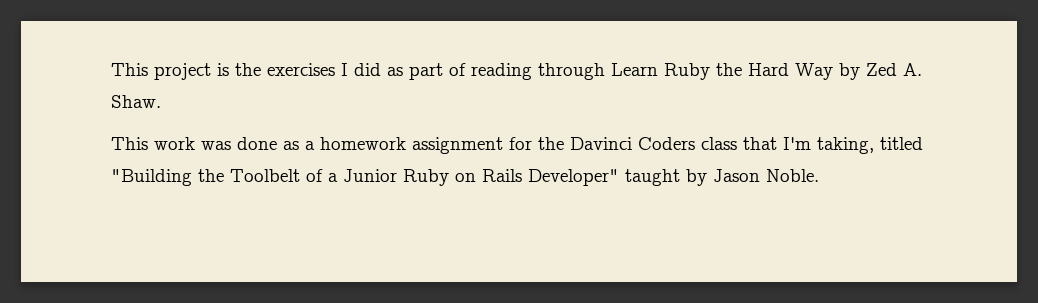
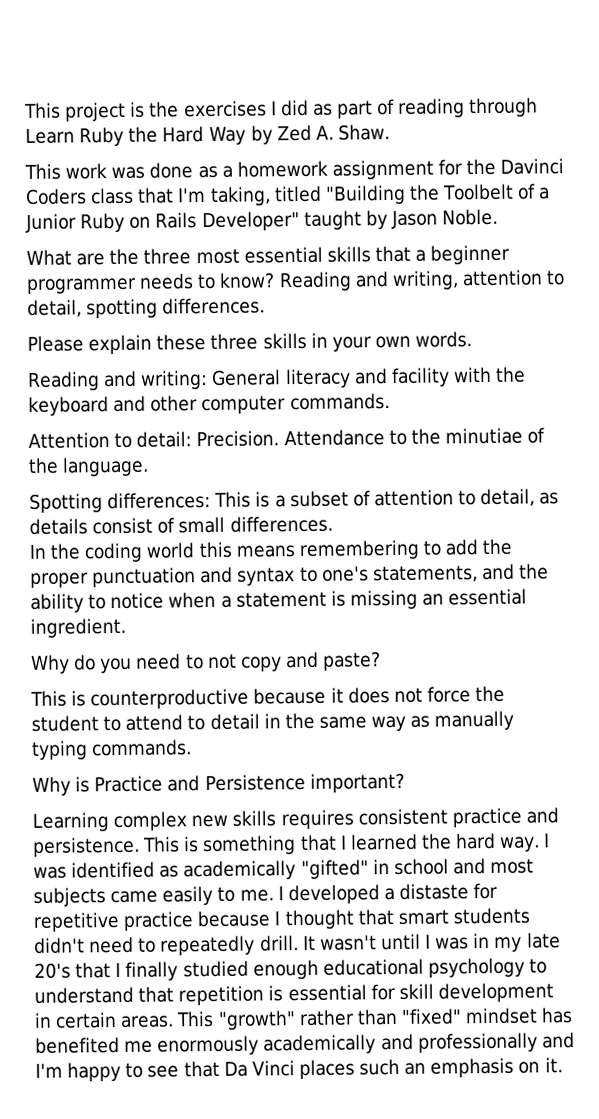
(819, 175) none -> [26,244,511,266] [26,269,566,294] [27,297,266,319] [27,331,473,355] [27,366,527,391] [28,393,390,416] [28,427,546,449] [28,456,150,477] [29,488,560,513] [29,515,333,535] [29,538,513,563] [30,563,550,588] [30,588,528,613] [30,617,126,638] [31,651,382,674] [30,685,506,710] [31,710,515,732] [31,739,193,760] [32,772,405,796] [32,807,559,832] [32,832,551,857] [33,858,535,881] [33,882,499,907] [33,907,530,932] [34,932,561,956] [34,957,548,981] [34,982,554,1006] [34,1007,574,1030] [35,1032,575,1056] [35,1057,563,1082] // What are the three most essential skills that a beginner programmer needs to know? Reading and writing, attention to detail, spotting differences. // Please explain these three skills in your own words. // Reading and writing: General literacy and facility with the keyboard and other computer commands. // Attention to detail: Precision. Attendance to the minutiae of the language. // Spotting differences: This is a subset of attention to detail, as details consist of small differences. // In the coding world this means remembering to add the proper punctuation and syntax to one's statements, and the ability to notice when a statement is missing an essential ingredient. // Why do you need to not copy and paste? // This is counterproductive because it does not force the student to attend to detail in the same way as manually typing commands. // Why is Practice and Persistence important? // Learning complex new skills requires consistent practice and persistence. This is something that I learned the hard way. I was identified as academically "gifted" in school and most subjects came easily to me. I developed a distaste for repetitive practice because I thought that smart students didn't need to repeatedly drill. It wasn't until I was in my late 20's that I finally studied enough educational psychology to understand that repetition is essential for skill development in certain areas. This "growth" rather than "fixed" mindset has benefited me enormously academically and professionally and I'm happy to see that Da Vinci places such an emphasis on it.

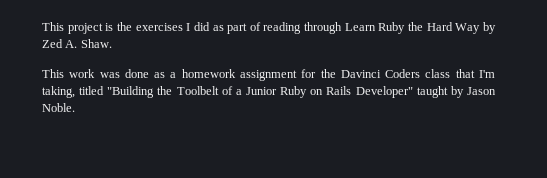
[26,244,511,266] [26,269,566,294] [27,297,266,319] [27,331,473,355] [27,366,527,391] [28,393,390,416] [28,427,546,449] [28,456,150,477] [29,488,560,513] [29,515,333,535] [29,538,513,563] [30,563,550,588] [30,588,528,613] [30,617,126,638] [31,651,382,674] [30,685,506,710] [31,710,515,732] [31,739,193,760] [32,772,405,796] [32,807,559,832] [32,832,551,857] [33,858,535,881] [33,882,499,907] [33,907,530,932] [34,932,561,956] [34,957,548,981] [34,982,554,1006] [34,1007,574,1030] [35,1032,575,1056] [35,1057,563,1082] // What are the three most essential skills that a beginner programmer needs to know? Reading and writing, attention to detail, spotting differences. // Please explain these three skills in your own words. // Reading and writing: General literacy and facility with the keyboard and other computer commands. // Attention to detail: Precision. Attendance to the minutiae of the language. // Spotting differences: This is a subset of attention to detail, as details consist of small differences. // In the coding world this means remembering to add the proper punctuation and syntax to one's statements, and the ability to notice when a statement is missing an essential ingredient. // Why do you need to not copy and paste? // This is counterproductive because it does not force the student to attend to detail in the same way as manually typing commands. // Why is Practice and Persistence important? // Learning complex new skills requires consistent practice and persistence. This is something that I learned the hard way. I was identified as academically "gifted" in school and most subjects came easily to me. I developed a distaste for repetitive practice because I thought that smart students didn't need to repeatedly drill. It wasn't until I was in my late 20's that I finally studied enough educational psychology to understand that repetition is essential for skill development in certain areas. This "growth" rather than "fixed" mindset has benefited me enormously academically and professionally and I'm happy to see that Da Vinci places such an emphasis on it. -> (75, 107) none

